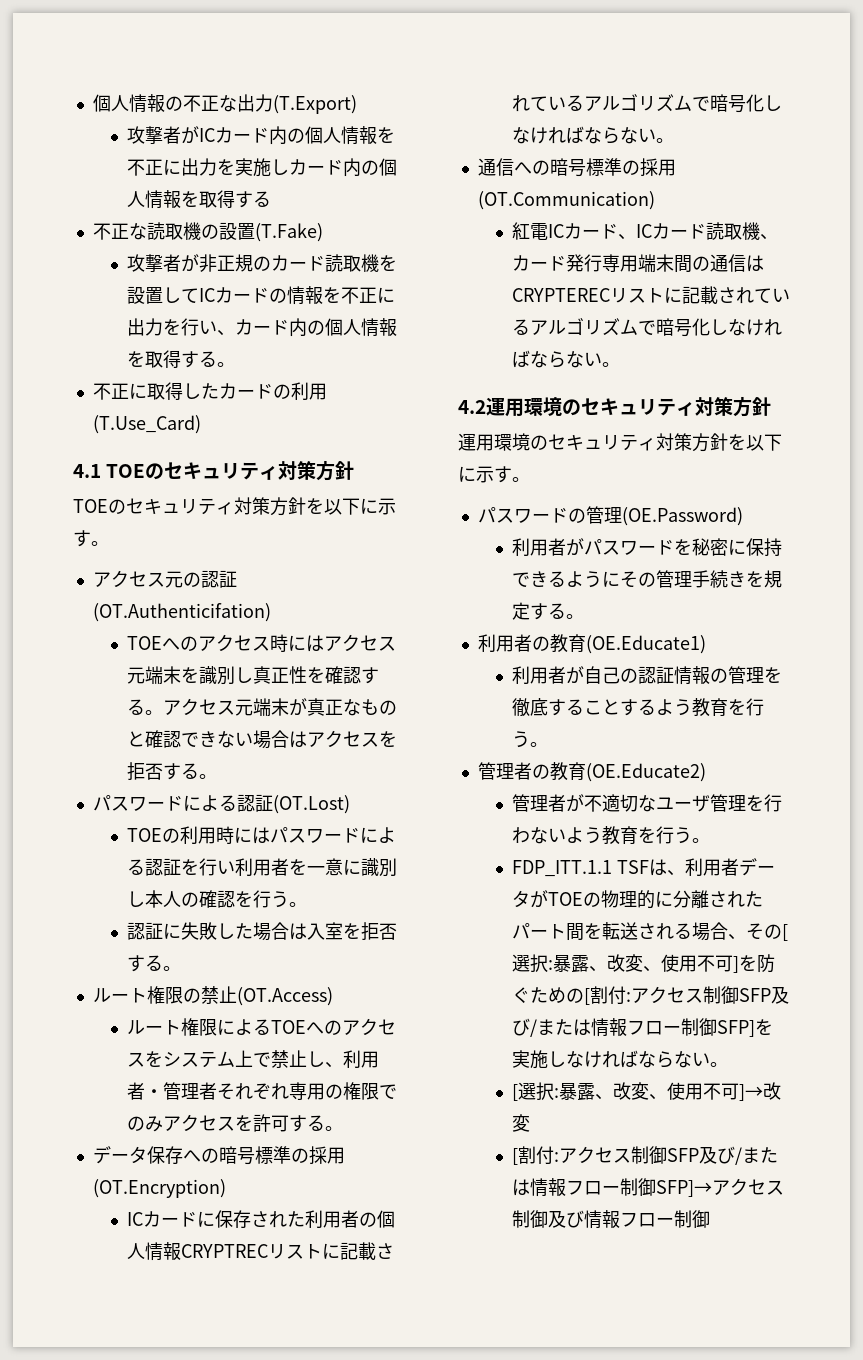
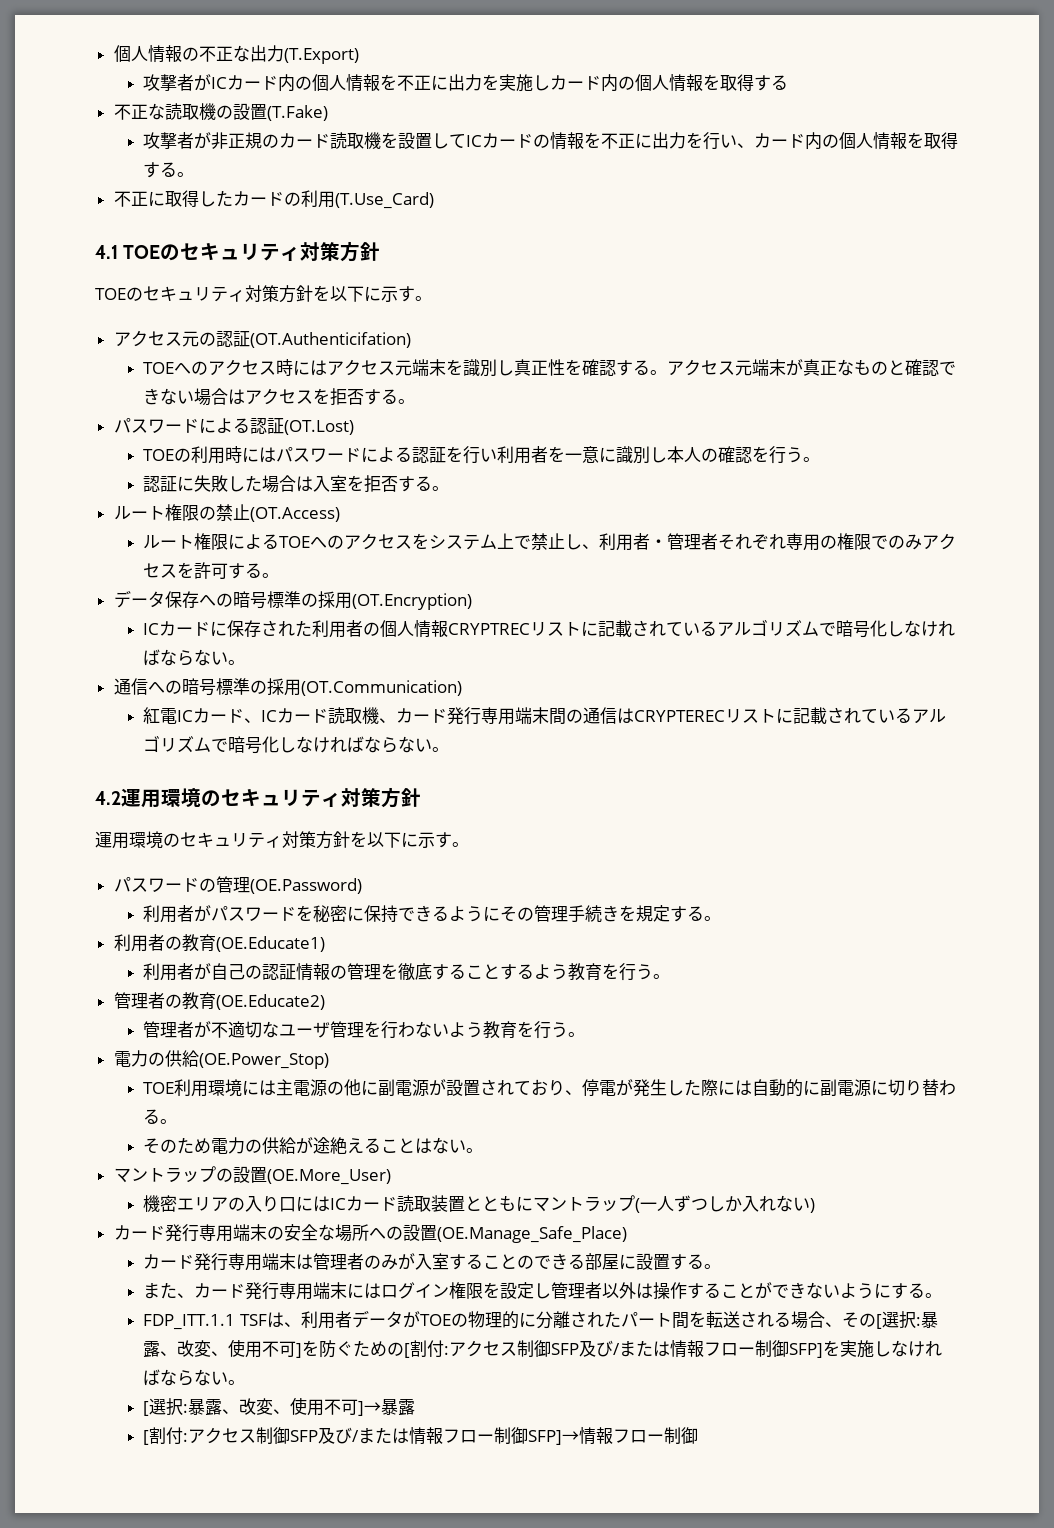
(710, 840) none -> [113,1050,329,1069] [143,1079,957,1097] [143,1109,178,1124] [143,1137,484,1154] [113,1166,391,1185] [143,1195,816,1213] [113,1224,627,1243] [143,1253,722,1271] [143,1282,943,1300] // 電力の供給(OE.Power_Stop) // TOE利用環境には主電源の他に副電源が設置されており、停電が発生した際には自動的に副電源に切り替わる。 // そのため電力の供給が途絶えることはない。 // マントラップの設置(OE.More_User) // 機密エリアの入り口にはICカード読取装置とともにマントラップ(一人ずつしか入れない) // カード発行専用端末の安全な場所への設置(OE.Manage_Safe_Place) // カード発行専用端末は管理者のみが入室することのできる部屋に設置する。 // また、カード発行専用端末にはログイン権限を設定し管理者以外は操作することができないようにする。
[762,1082,781,1100] [511,1114,530,1132] 改変 -> [381,1399,416,1415] 暴露
[711,1178,784,1196] [511,1210,584,1228] アクセス制御及び -> (580, 1437) none

